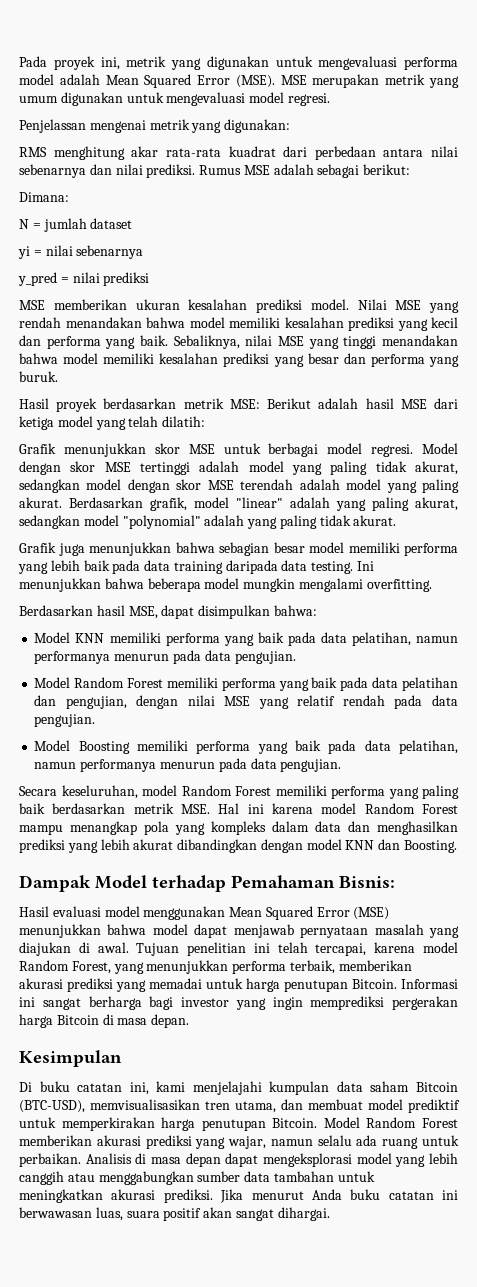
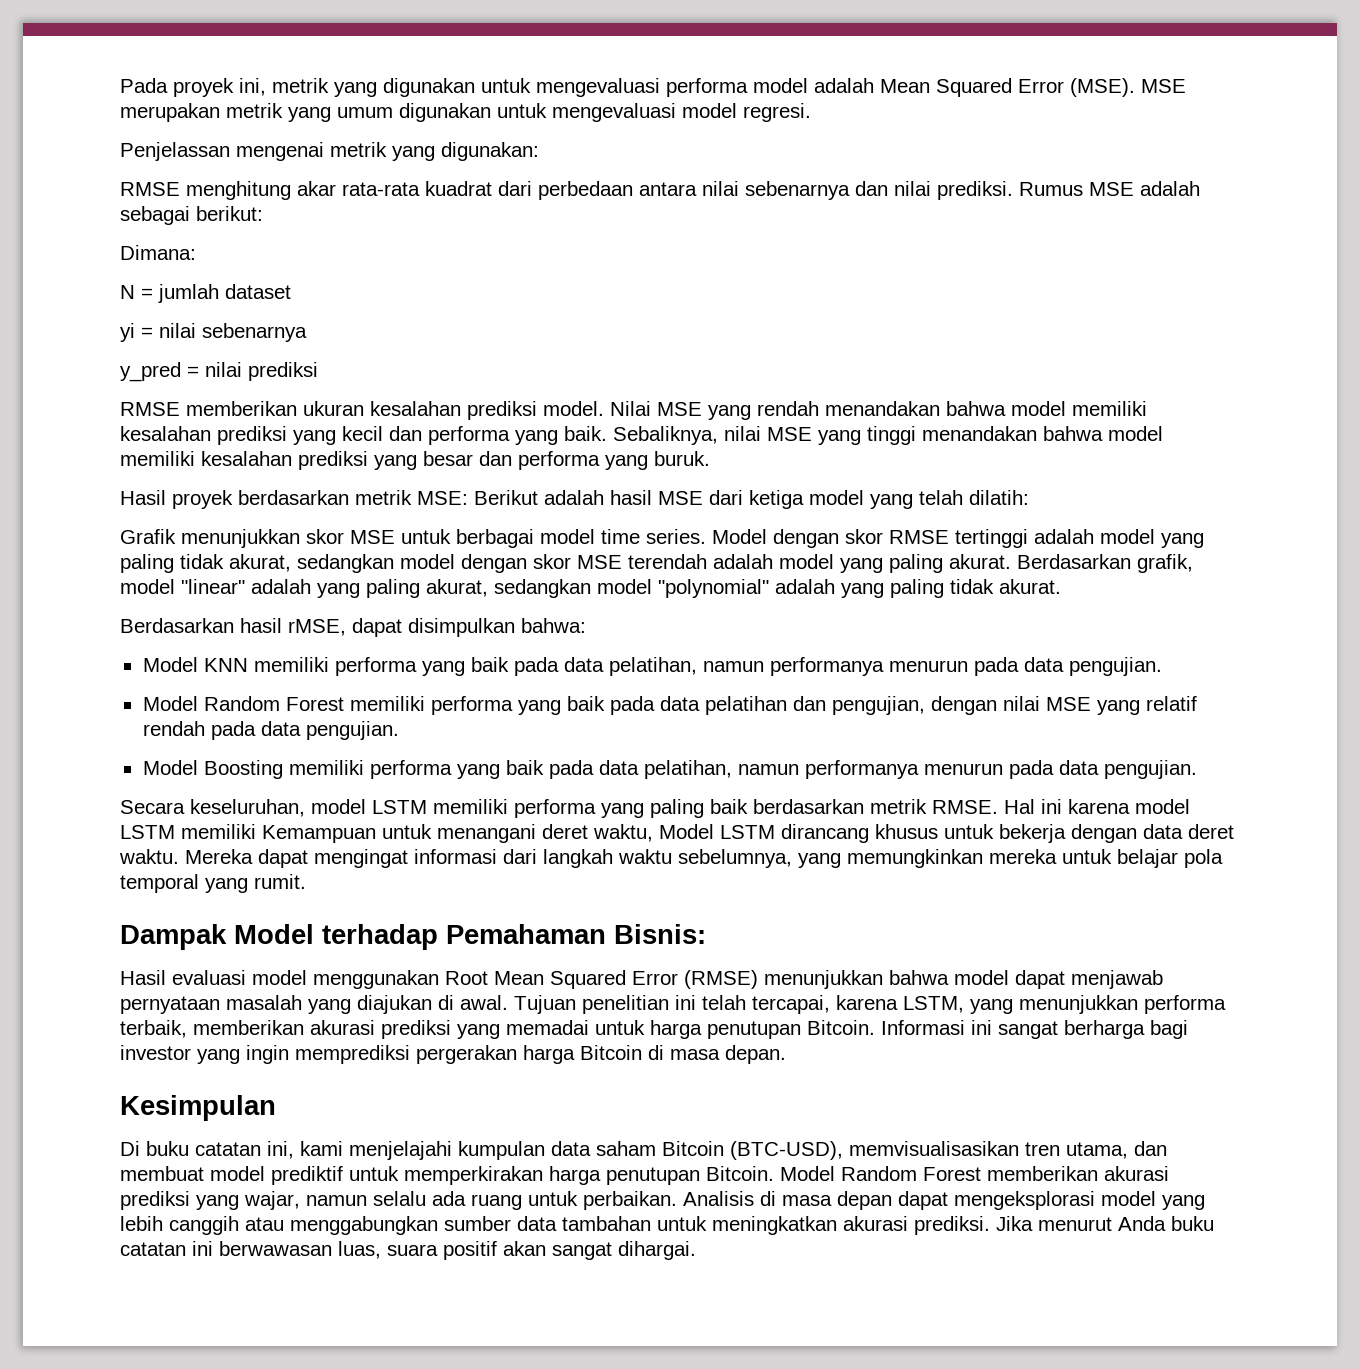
[19,147,47,157] RMS -> [120,182,180,196] RMSE
[19,300,45,310] MSE -> [120,402,180,416] RMSE
[371,444,414,457] regresi. -> [601,529,706,544] time series.
[104,462,131,472] MSE -> [889,530,949,544] RMSE
[19,542,458,556] [18,560,375,574] [19,578,432,592] // Grafik juga menunjukkan bahwa sebagian besar model memiliki performa yang lebih baik pada data training daripada data testing. Ini menunjukkan bahwa beberapa model mungkin mengalami overfitting. -> (1061, 586) none
[128,606,158,619] MSE, -> [288,619,346,636] rMSE,
[181,785,271,796] Random Forest -> [372,800,427,814] LSTM
[181,804,211,814] MSE. -> [932,800,998,814] RMSE.
[364,803,458,814] [19,821,458,835] [19,839,458,853] Random Forest mampu menangkap pola yang kompleks dalam data dan menghasilkan prediksi yang lebih akurat dibandingkan dengan model KNN dan Boosting. -> [120,824,1234,843] [119,849,1223,868] [120,874,306,893] LSTM memiliki Kemampuan untuk menangani deret waktu, Model LSTM dirancang khusus untuk bekerja dengan data deret waktu. Mereka dapat mengingat informasi dari langkah waktu sebelumnya, yang memungkinkan mereka untuk belajar pola temporal yang rumit.
[229,906,390,920] Mean Squared Error (MSE) -> [445,970,758,989] Root Mean Squared Error (RMSE)
[423,942,458,953] [19,960,111,974] model Random Forest, -> [903,996,964,1013] LSTM,

